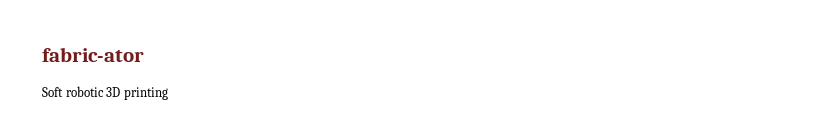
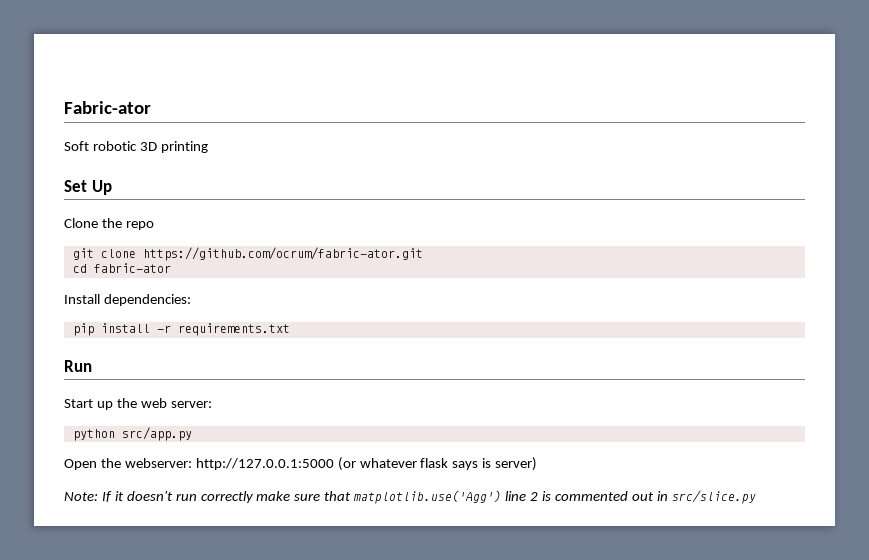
[42,47,144,62] fabric-ator -> [64,101,151,114] Fabric-ator
(168, 93) none -> [64,180,112,195] [64,218,154,230] [72,247,423,261] [72,263,171,273] [64,294,191,306] [72,323,290,336] [64,360,92,372] [64,398,212,410] [72,427,192,441] [64,457,538,471] [64,490,756,504] // Set Up // Clone the repo // git clone https://github.com/ocrum/fabric-ator.git // cd fabric-ator // Install dependencies: // pip install -r requirements.txt // Run // Start up the web server: // python src/app.py // Open the webserver: http://127.0.0.1:5000 (or whatever flask says is server) // Note: If it doesn't run correctly make sure that matplotlib.use('Agg') line 2 is commented out in src/slice.py

